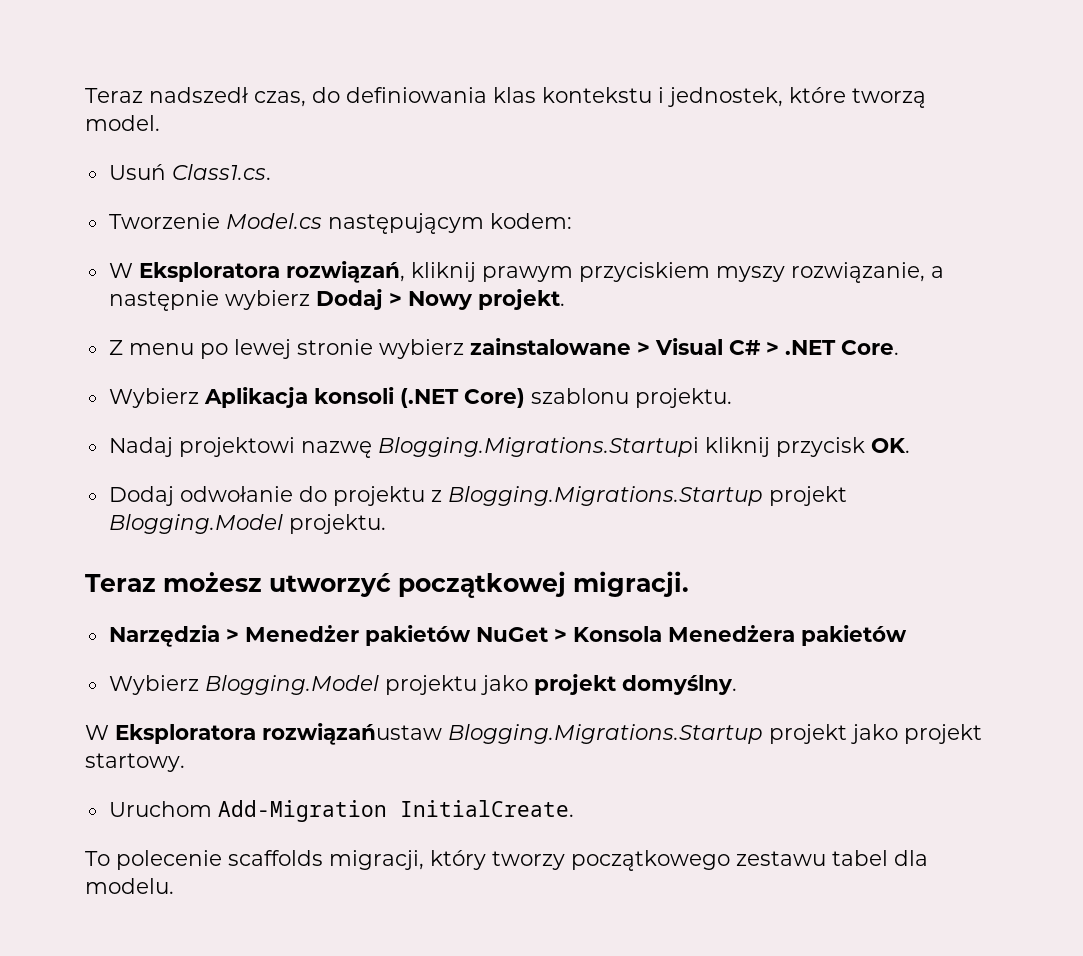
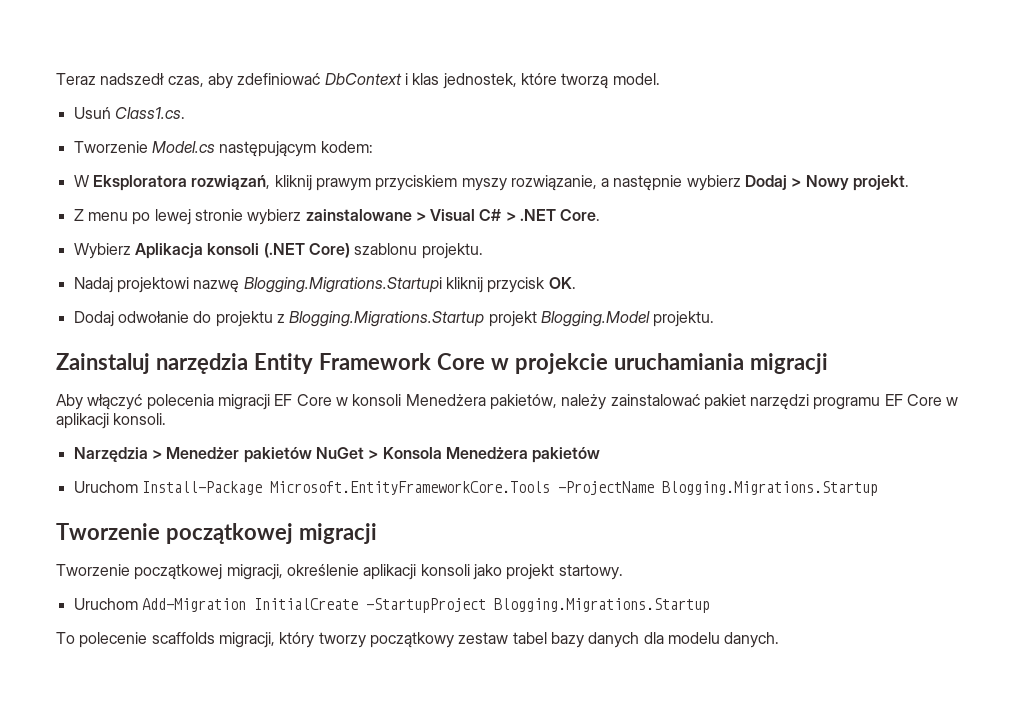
[312,87,664,103] do definiowania klas kontekstu i -> [207,73,440,89] aby zdefiniować DbContext i klas
[85,571,689,598] Teraz możesz utworzyć początkowej migracji. -> [56,353,828,374] [56,394,959,410] [56,413,167,429] Zainstaluj narzędzia Entity Framework Core w projekcie uruchamiania migracji // Aby włączyć polecenia migracji EF Core w konsoli Menedżera pakietów, należy zainstalować pakiet narzędzi programu EF Core w aplikacji konsoli.
[108,674,737,695] [85,723,847,745] Wybierz Blogging.Model projektu jako projekt domyślny. // W Eksploratora rozwiązańustaw Blogging.Migrations.Startup projekt -> [73,481,878,496] [56,523,377,544] [56,564,470,580] Uruchom Install-Package Microsoft.EntityFrameworkCore.Tools -ProjectName Blogging.Migrations.Startup // Tworzenie początkowej migracji // Tworzenie początkowej migracji, określenie aplikacji konsoli
[399,800,574,817] InitialCreate. -> [253,598,710,613] InitialCreate -StartupProject Blogging.Migrations.Startup
[571,850,928,871] [85,878,174,894] początkowego zestawu tabel dla modelu. -> [369,632,780,648] początkowy zestaw tabel bazy danych dla modelu danych.

